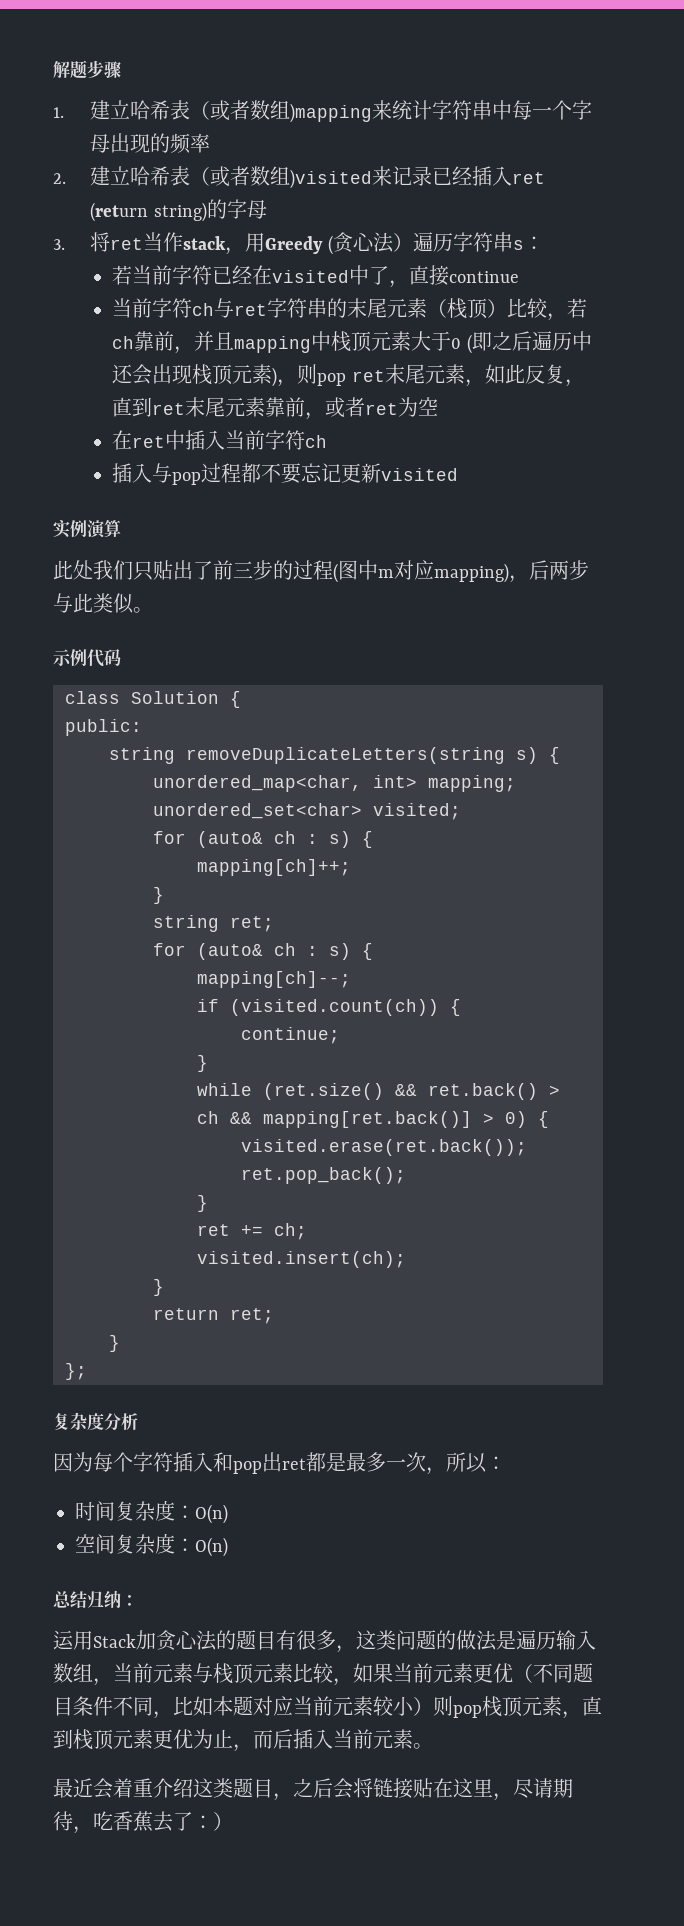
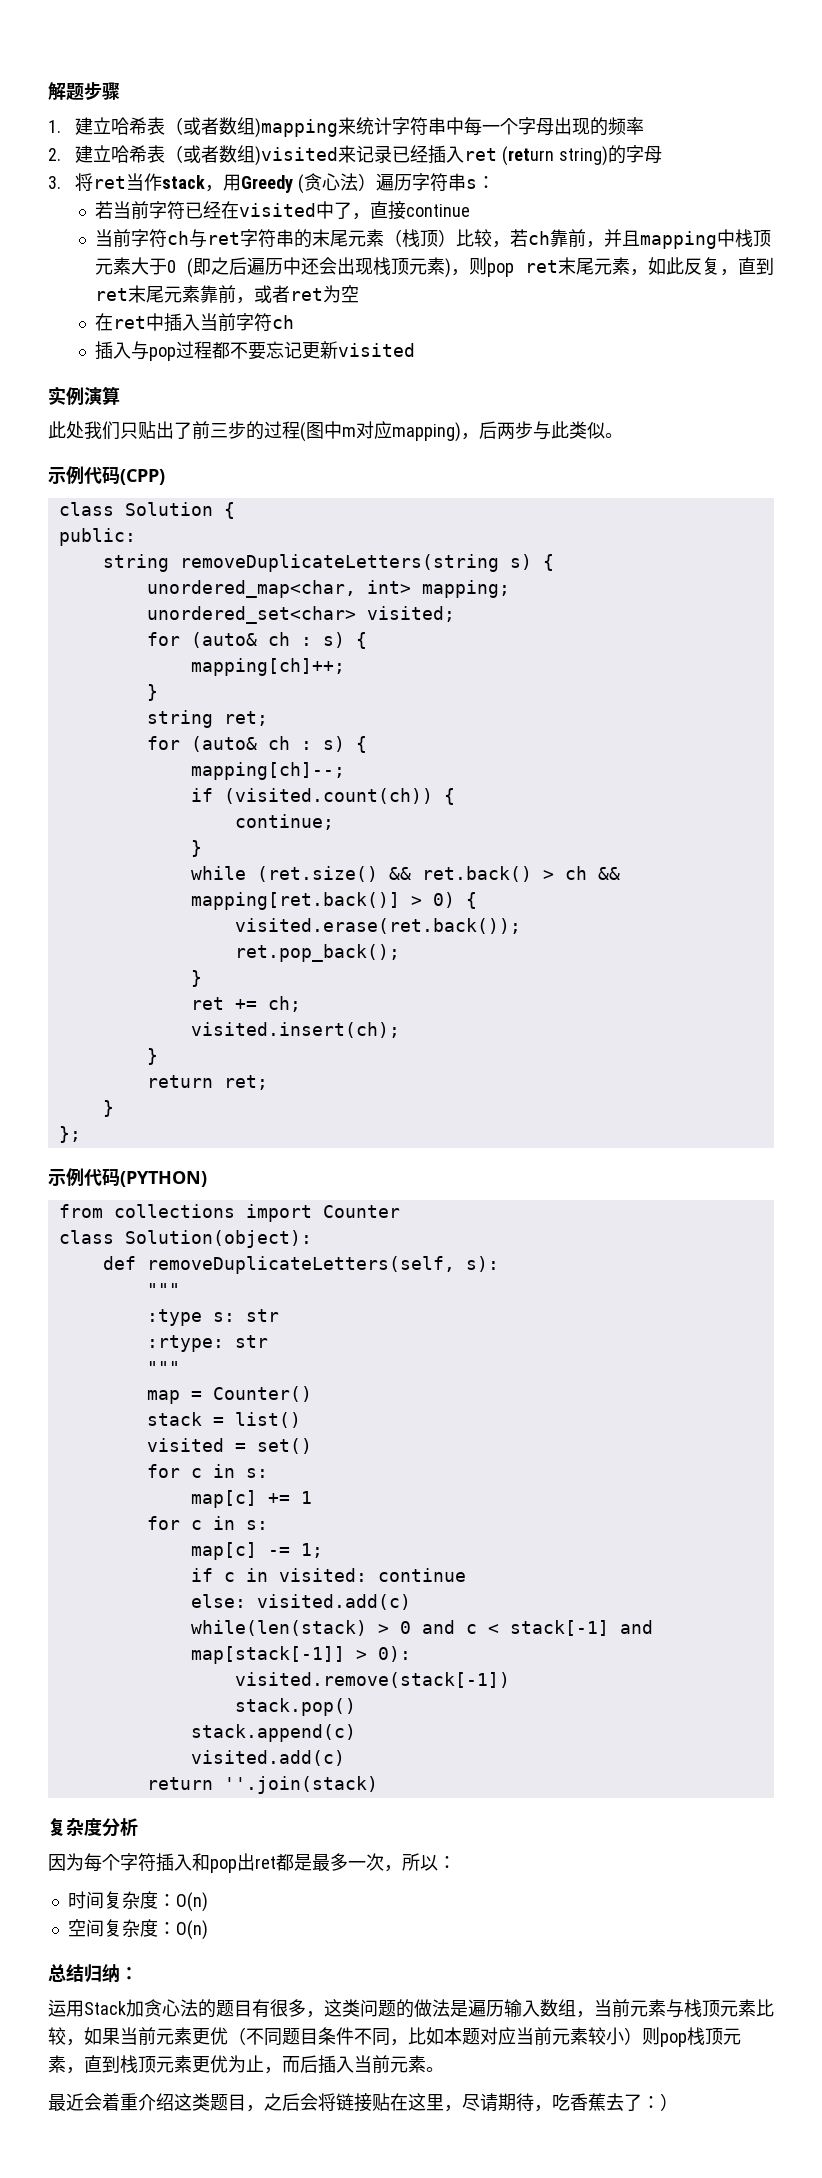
(121, 657) none -> [120,469,165,485] (CPP)
(87, 1371) none -> [48,1168,207,1187] [58,1204,400,1222] [58,1230,312,1248] [102,1256,499,1274] [146,1283,180,1296] [146,1309,279,1326] [146,1335,268,1352] [146,1361,180,1374] [146,1386,312,1404] [146,1412,301,1428] [146,1438,312,1454] [146,1464,268,1478] [190,1490,312,1508] [146,1516,268,1530] [190,1542,323,1560] [190,1568,466,1582] [190,1594,411,1610] [190,1620,653,1636] [190,1646,411,1664] [234,1672,510,1688] [234,1698,356,1716] [190,1724,356,1742] [190,1750,345,1766] [146,1776,378,1794] // 示例代码(PYTHON) // from collections import Counter // class Solution(object): // def removeDuplicateLetters(self, s): // """ // :type s: str // :rtype: str // """ // map = Counter() // stack = list() // visited = set() // for c in s: // map[c] += 1 // for c in s: // map[c] -= 1; // if c in visited: continue // else: visited.add(c) // while(len(stack) > 0 and c < stack[-1] and map[stack[-1]] > 0): // visited.remove(stack[-1]) // stack.pop() // stack.append(c) // visited.add(c) // return ''.join(stack)

